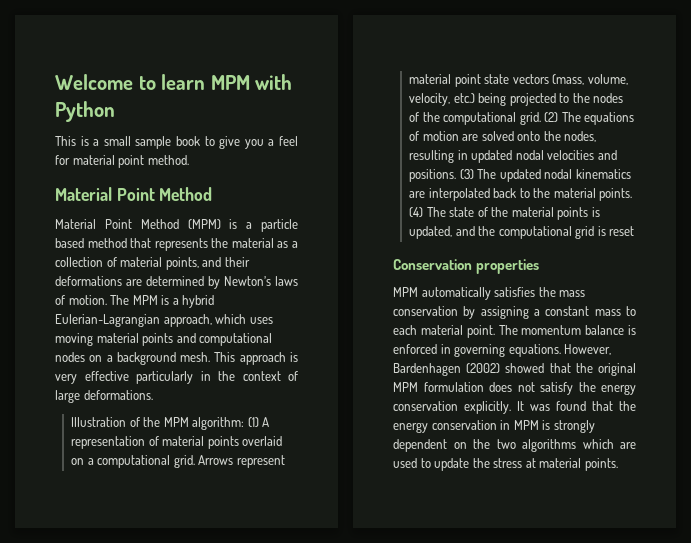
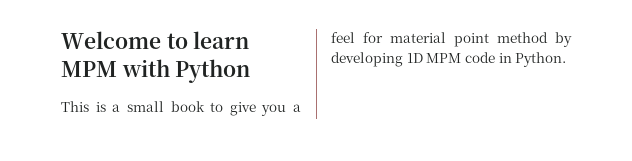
[135,136,172,149] sample -> (164, 106) none
[147,155,189,165] [55,187,213,201] [55,219,298,232] [55,238,299,251] [55,257,250,270] [55,276,298,289] [55,295,215,308] [55,314,273,327] [55,333,273,346] [55,352,298,365] [55,371,298,384] [55,390,153,403] [71,417,270,430] [71,436,283,449] [71,455,285,468] [409,74,628,87] [409,93,624,106] [409,112,635,125] [409,131,597,142] [409,150,617,163] [409,169,631,182] [409,188,633,201] [409,207,600,220] [409,226,635,239] [393,259,540,274] [393,287,586,300] [393,306,636,319] [393,325,636,338] [393,344,612,357] [393,363,636,376] [393,382,636,395] [393,401,636,414] [393,420,595,433] [393,439,636,452] [393,458,618,471] method. // Material Point Method // Material Point Method (MPM) is a particle based method that represents the material as a collection of material points, and their deformations are determined by Newton’s laws of motion. The MPM is a hybrid Eulerian-Lagrangian approach, which uses moving material points and computational nodes on a background mesh. This approach is very effective particularly in the context of large deformations. // Illustration of the MPM algorithm: (1) A representation of material points overlaid on a computational grid. Arrows represent material point state vectors (mass, volume, velocity, etc.) being projected to the nodes of the computational grid. (2) The equations of motion are solved onto the nodes, resulting in updated nodal velocities and positions. (3) The updated nodal kinematics are interpolated back to the material points. (4) The state of the material points is updated, and the computational grid is reset // Conservation properties // MPM automatically satisfies the mass conservation by assigning a constant mass to each material point. The momentum balance is enforced in governing equations. However, Bardenhagen (2002) showed that the original MPM formulation does not satisfy the energy conservation explicitly. It was found that the energy conservation in MPM is strongly dependent on the two algorithms which are used to update the stress at material points. -> [497,32,572,47] [331,52,567,67] method by developing 1D MPM code in Python.

